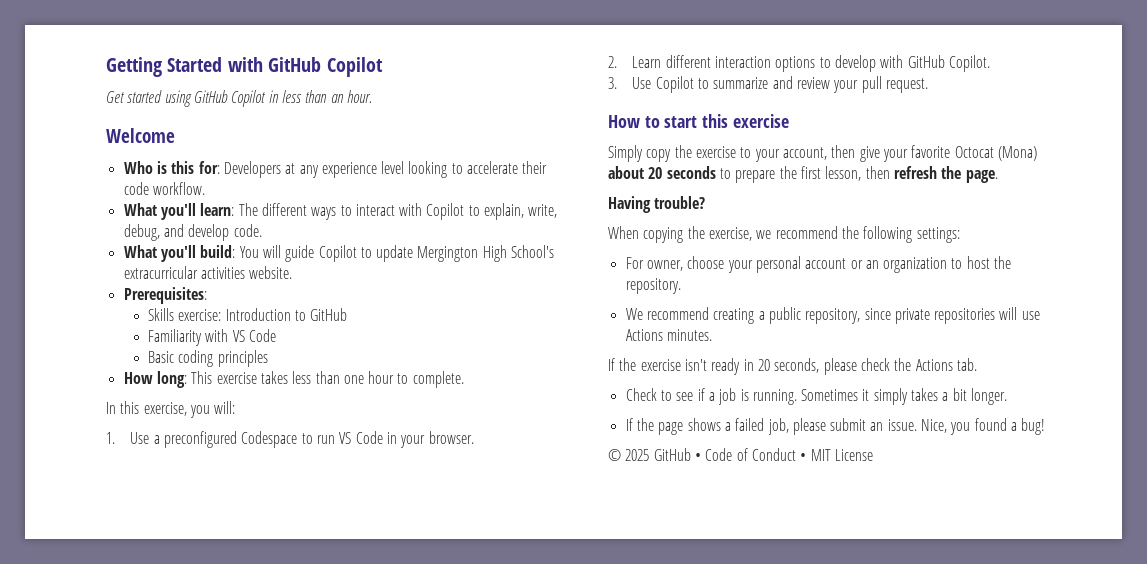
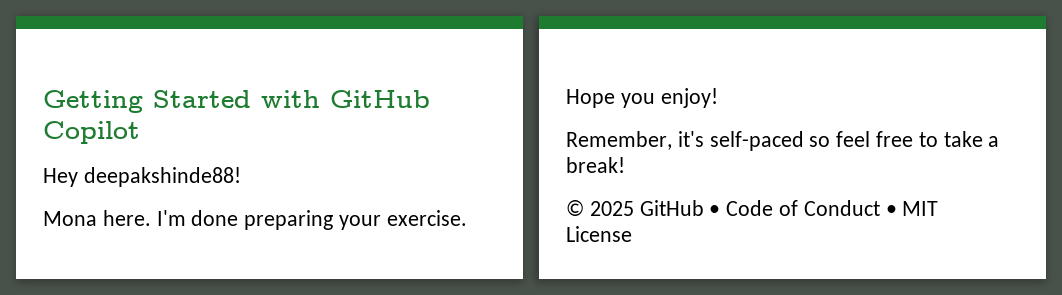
[106,90,372,107] [106,128,175,143] [123,161,548,178] [123,182,205,195] [123,203,558,220] [123,224,262,241] [123,245,555,262] [123,266,293,279] [123,287,207,304] [147,308,348,321] [147,329,276,346] [147,350,268,367] [123,371,464,388] [106,401,236,418] [106,431,474,448] [608,55,990,72] [608,76,928,93] [608,114,789,128] [608,145,1037,162] [608,166,998,183] [608,196,706,213] [608,226,960,243] [625,256,1012,273] [625,278,681,294] [625,307,1040,324] [625,329,712,341] [608,358,977,375] [625,388,1008,405] [625,418,1046,435] Get started using GitHub Copilot in less than an hour. // Welcome // Who is this for: Developers at any experience level looking to accelerate their code workflow. // What you'll learn: The different ways to interact with Copilot to explain, write, debug, and develop code. // What you'll build: You will guide Copilot to update Mergington High School's extracurricular activities website. // Prerequisites: // Skills exercise: Introduction to GitHub // Familiarity with VS Code // Basic coding principles // How long: This exercise takes less than one hour to complete. // In this exercise, you will: // 1. Use a preconfigured Codespace to run VS Code in your browser. // 2. Learn different interaction options to develop with GitHub Copilot. // 3. Use Copilot to summarize and review your pull request. // How to start this exercise // Simply copy the exercise to your account, then give your favorite Octocat (Mona) about 20 seconds to prepare the first lesson, then refresh the page. // Having trouble? // When copying the exercise, we recommend the following settings: // For owner, choose your personal account or an organization to host the repository. // We recommend creating a public repository, since private repositories will use Actions minutes. // If the exercise isn't ready in 20 seconds, please check the Actions tab. // Check to see if a job is running. Sometimes it simply takes a bit longer. // If the page shows a failed job, please submit an issue. Nice, you found a bug! -> [43,167,241,187] [43,210,467,230] [566,88,718,108] [566,131,1000,151] [566,157,625,173] Hey deepakshinde88! // Mona here. I'm done preparing your exercise. Hope you enjoy! // Remember, it's self-paced so feel free to take a break!

